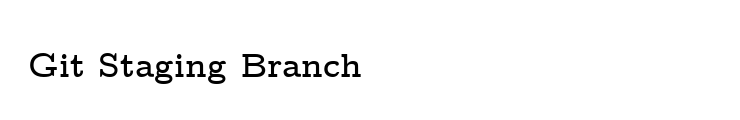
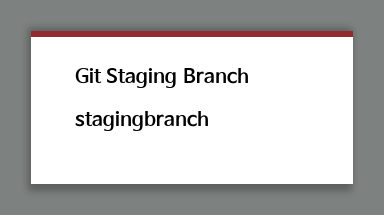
(362, 65) none -> [75,111,209,131] // stagingbranch

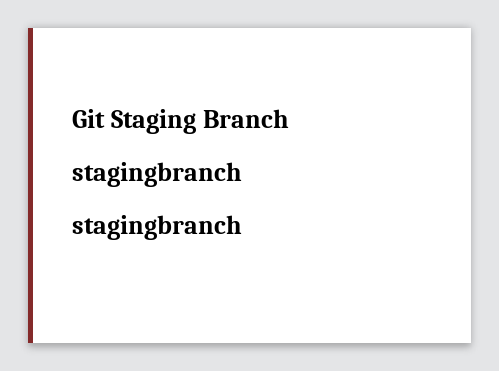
(209, 121) none -> [72,215,242,240] // stagingbranch

